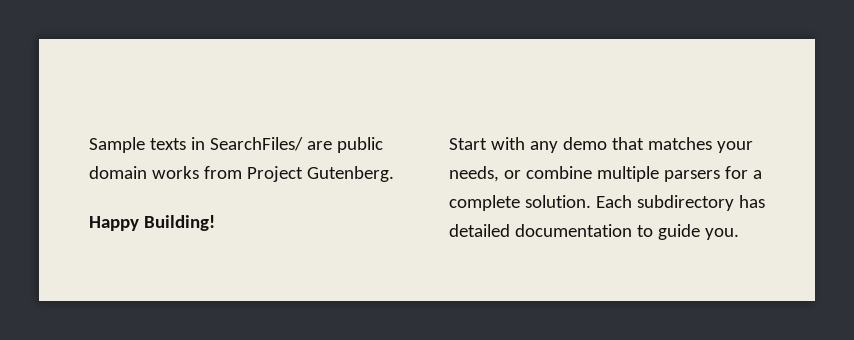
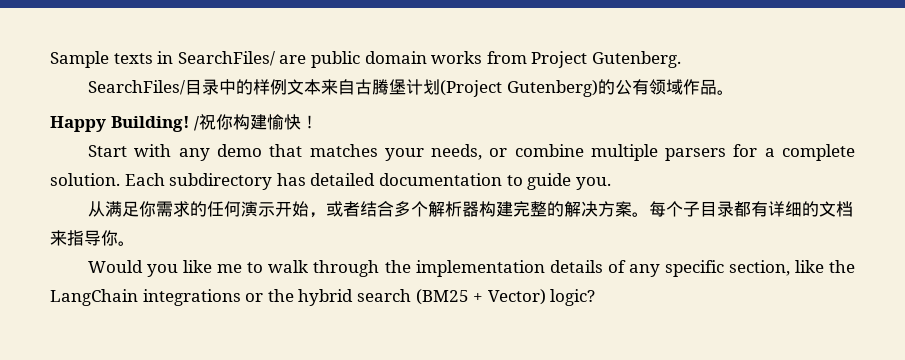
[89,215,215,231] Happy Building! -> [88,79,734,97] [50,114,319,132] SearchFiles/目录中的样例文本来自古腾堡计划(Project Gutenberg)的公有领域作品。 // Happy Building! /祝你构建愉快！
(739, 234) none -> [88,201,854,218] [50,230,135,246] [88,260,855,277] [50,289,596,306] // 从满足你需求的任何演示开始，或者结合多个解析器构建完整的解决方案。每个子目录都有详细的文档来指导你。 // Would you like me to walk through the implementation details of any specific section, like the LangChain integrations or the hybrid search (BM25 + Vector) logic?

